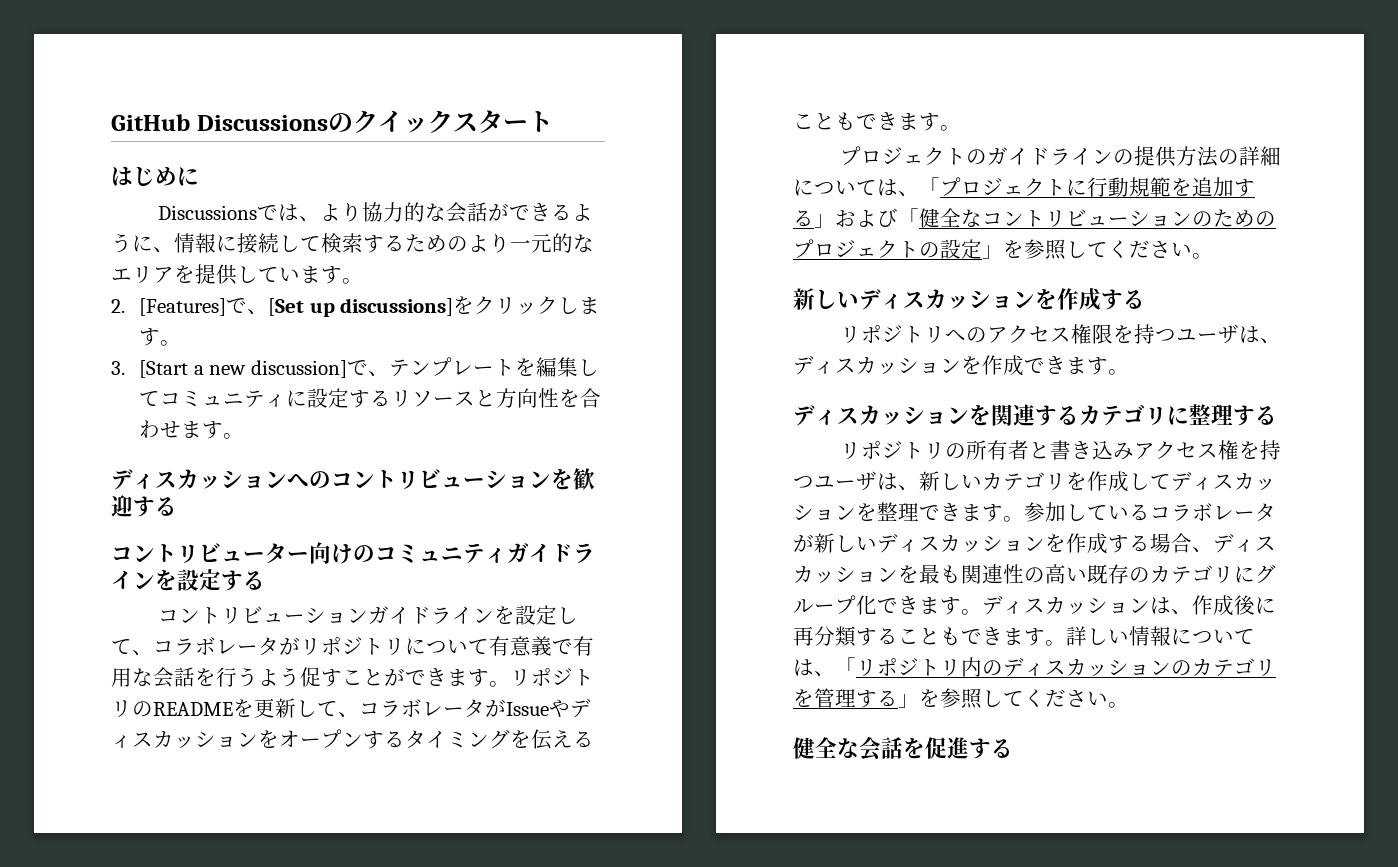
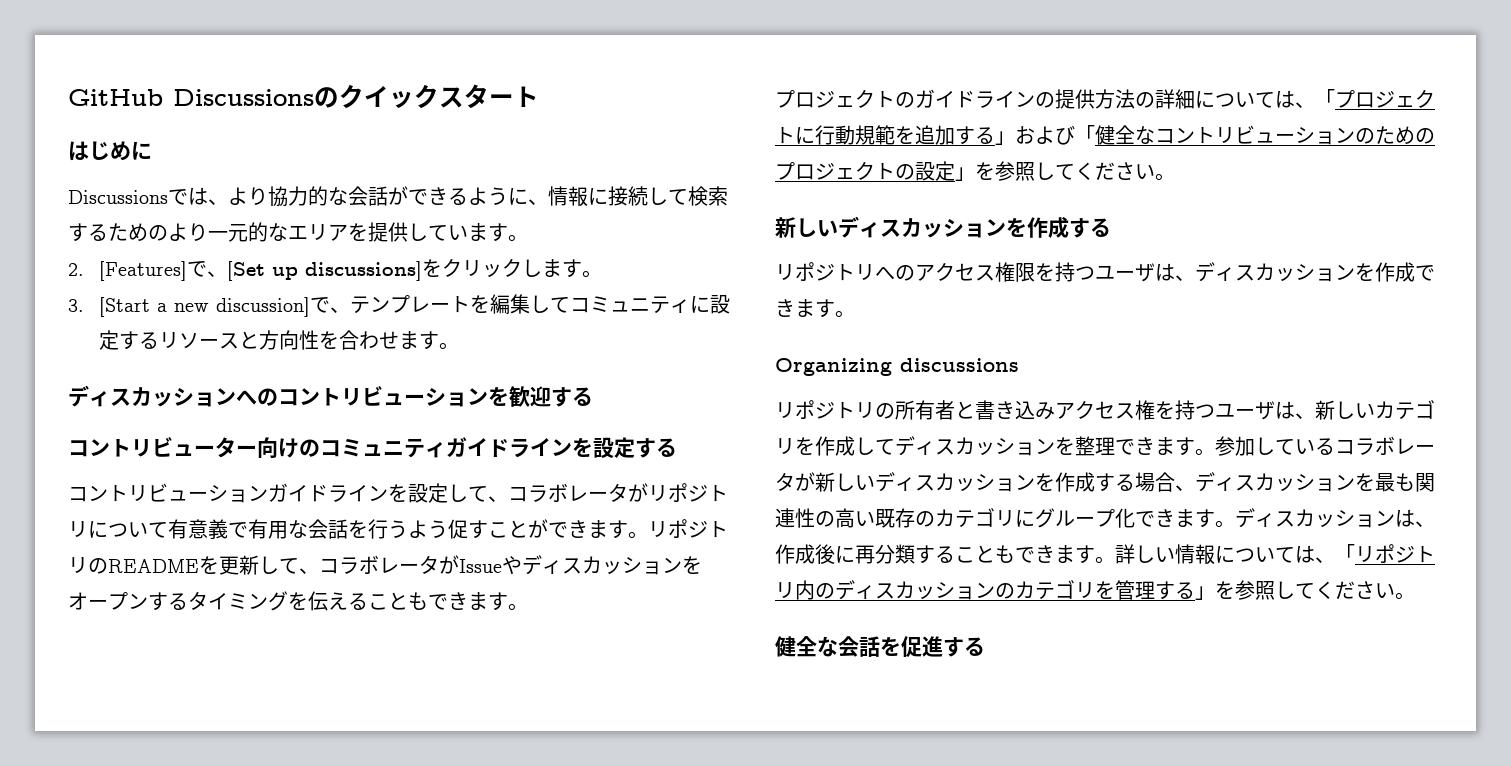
[793,404,1277,426] ディスカッションを関連するカテゴリに整理する -> [775,358,1019,376] Organizing discussions

